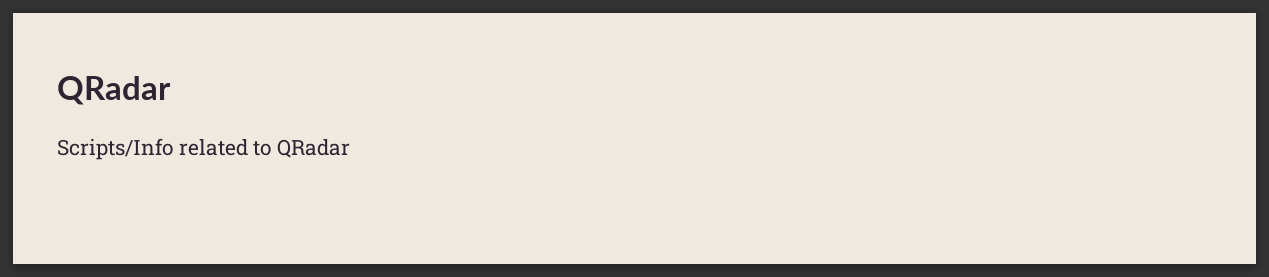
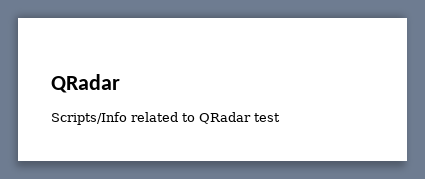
(351, 148) none -> [254,113,280,122] test

